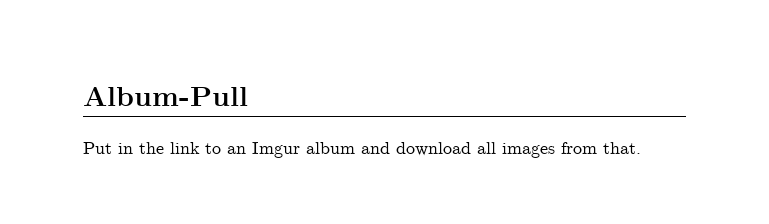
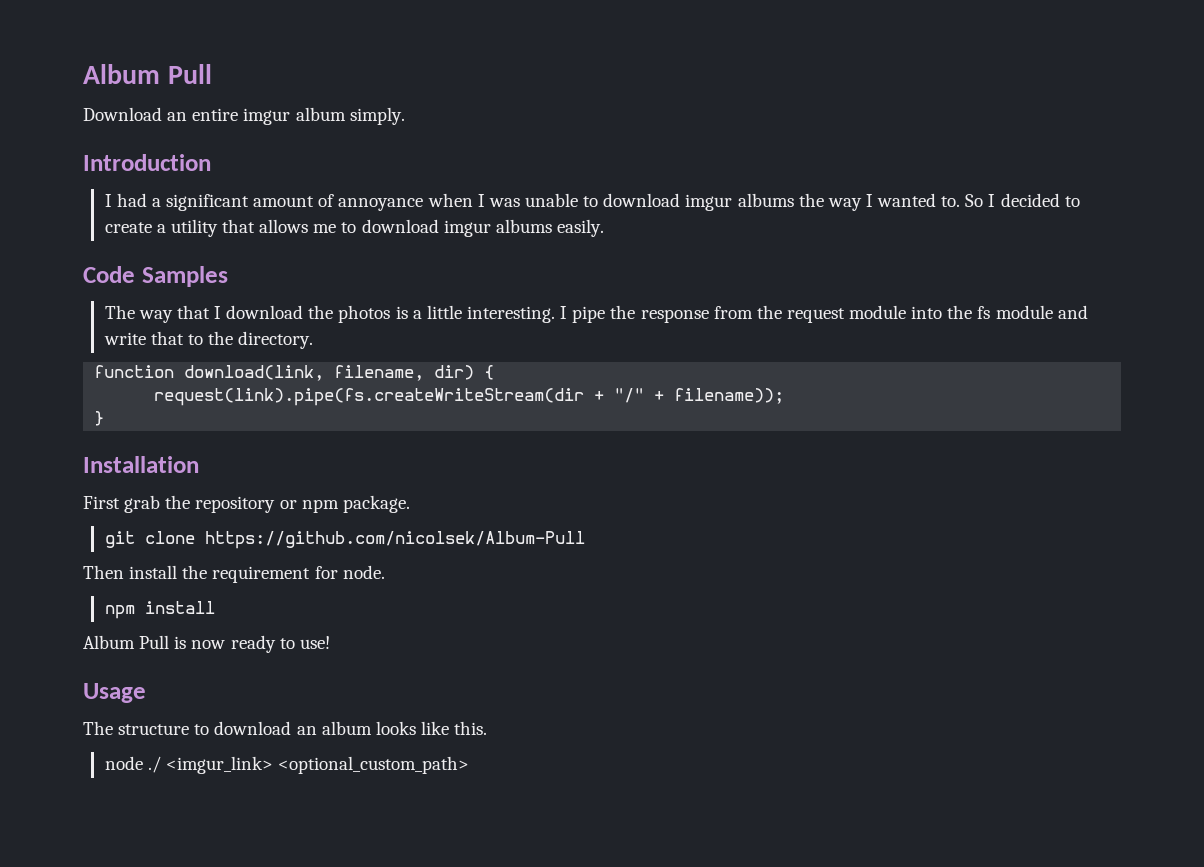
[83,87,248,106] [83,142,641,158] Album-Pull // Put in the link to an Imgur album and download all images from that. -> [83,64,212,84] [83,107,405,125] [83,154,211,171] [104,193,1080,211] [104,219,604,237] [83,266,228,287] [104,305,1088,323] [103,331,314,349] [94,365,495,381] [154,388,785,406] [94,411,105,426] [83,456,199,473] [83,495,410,513] [104,531,585,549] [83,565,385,583] [104,601,215,619] [83,635,330,653] [83,683,146,703] [83,721,488,735] [104,756,470,774] Album Pull // Download an entire imgur album simply. // Introduction // I had a significant amount of annoyance when I was unable to download imgur albums the way I wanted to. So I decided to create a utility that allows me to download imgur albums easily. // Code Samples // The way that I download the photos is a little interesting. I pipe the response from the request module into the fs module and write that to the directory. // function download(link, filename, dir) { // request(link).pipe(fs.createWriteStream(dir + "/" + filename)); // } // Installation // First grab the repository or npm package. // git clone https://github.com/nicolsek/Album-Pull // Then install the requirement for node. // npm install // Album Pull is now ready to use! // Usage // The structure to download an album looks like this. // node ./ <imgur_link> <optional_custom_path>

